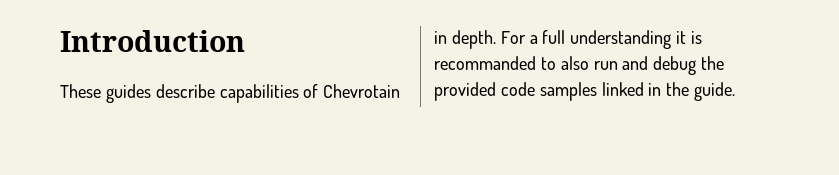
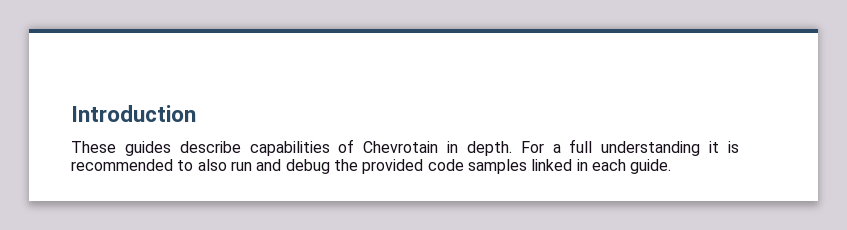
[434,56,536,70] recommanded -> [71,159,173,171] recommended
[666,82,690,96] the -> [591,159,626,171] each

